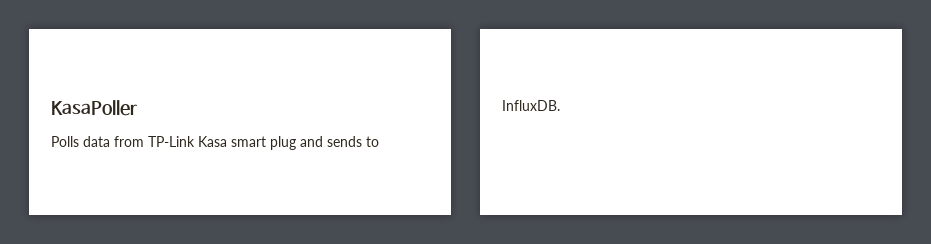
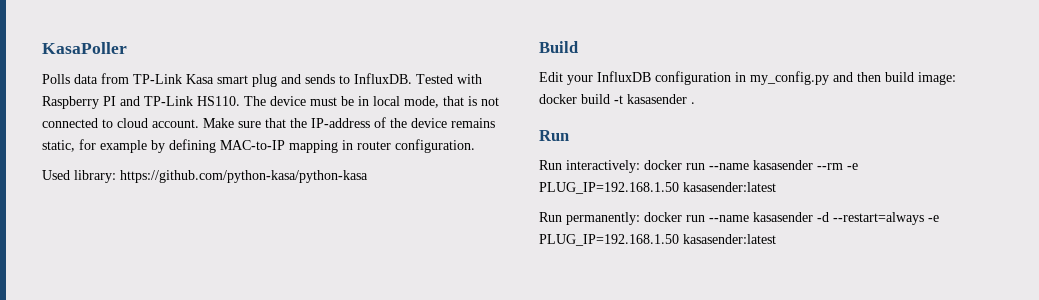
(560, 105) none -> [416,74,482,84] [42,96,499,109] [42,117,495,128] [42,139,475,153] [42,170,368,183] [539,41,578,53] [539,71,956,85] [539,94,695,104] [539,130,569,141] [539,160,858,173] [539,182,776,194] [539,212,939,225] [539,234,776,246] Tested with Raspberry PI and TP-Link HS110. The device must be in local mode, that is not connected to cloud account. Make sure that the IP-address of the device remains static, for example by defining MAC-to-IP mapping in router configuration. // Used library: https://github.com/python-kasa/python-kasa // Build // Edit your InfluxDB configuration in my_config.py and then build image: docker build -t kasasender . // Run // Run interactively: docker run --name kasasender --rm -e PLUG_IP=192.168.1.50 kasasender:latest // Run permanently: docker run --name kasasender -d --restart=always -e PLUG_IP=192.168.1.50 kasasender:latest

